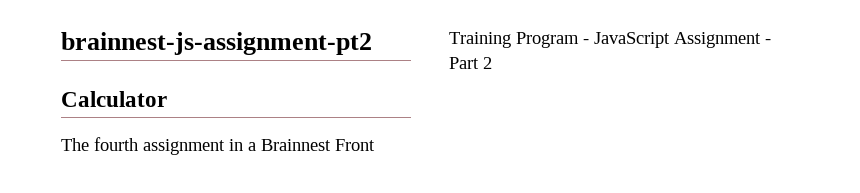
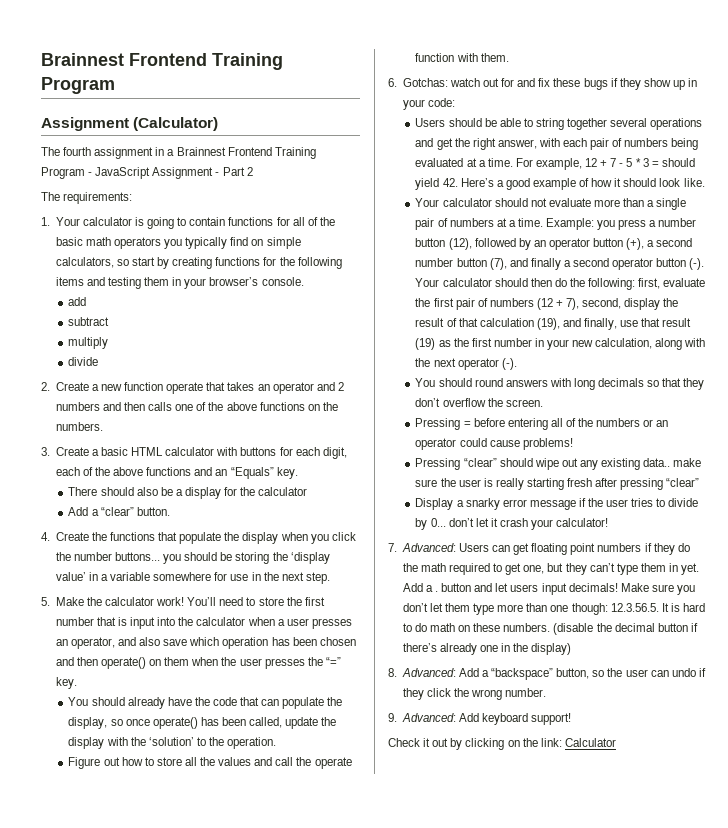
[61,32,372,55] [61,91,167,107] brainnest-js-assignment-pt2 // Calculator -> [41,53,283,70] [41,77,115,94] [41,117,219,131] Brainnest Frontend Training Program // Assignment (Calculator)
[335,139,375,151] Front -> [227,147,272,156] Frontend
(492, 63) none -> [41,192,133,204] [41,217,335,229] [55,237,301,249] [55,257,342,269] [55,277,304,289] [68,297,87,306] [68,317,110,326] [68,337,109,349] [68,357,99,366] [41,382,344,394] [55,402,338,411] [55,422,103,431] [41,447,347,459] [55,467,298,479] [68,487,308,499] [68,507,170,516] [41,532,356,544] [55,552,330,564] [55,572,330,584] [41,597,325,606] [55,617,352,629] [55,637,356,649] [55,657,341,669] [55,677,77,689] [68,697,343,709] [68,717,337,729] [68,737,277,749] [68,757,352,769] [415,53,509,62] [388,78,698,90] [402,98,455,110] [415,118,703,130] [415,138,699,150] [415,158,695,170] [415,178,705,190] [415,198,687,210] [415,218,697,230] [415,238,693,250] [415,258,705,270] [415,278,706,290] [415,298,679,310] [415,318,692,330] [415,338,706,350] [415,358,517,370] [415,378,705,390] [415,398,543,407] [415,418,669,430] [415,438,573,450] [415,458,702,470] [415,478,700,490] [415,498,699,510] [415,518,609,530] [388,543,690,555] [402,563,700,575] [402,583,695,595] [402,603,705,615] [402,623,698,635] [402,643,572,655] [388,668,706,680] [402,688,547,700] [388,713,572,725] [388,738,616,750] // The requirements: // 1. Your calculator is going to contain functions for all of the basic math operators you typically find on simple calculators, so start by creating functions for the following items and testing them in your browser’s console. // add // subtract // multiply // divide // 2. Create a new function operate that takes an operator and 2 numbers and then calls one of the above functions on the numbers. // 3. Create a basic HTML calculator with buttons for each digit, each of the above functions and an “Equals” key. // There should also be a display for the calculator // Add a “clear” button. // 4. Create the functions that populate the display when you click the number buttons... you should be storing the ‘display value’ in a variable somewhere for use in the next step. // 5. Make the calculator work! You’ll need to store the first number that is input into the calculator when a user presses an operator, and also save which operation has been chosen and then operate() on them when the user presses the “=” key. // You should already have the code that can populate the display, so once operate() has been called, update the display with the ‘solution’ to the operation. // Figure out how to store all the values and call the operate function with them. // 6. Gotchas: watch out for and fix these bugs if they show up in your code: // Users should be able to string together several operations and get the right answer, with each pair of numbers being evaluated at a time. For example, 12 + 7 - 5 * 3 = should yield 42. Here’s a good example of how it should look like. // Your calculator should not evaluate more than a single pair of numbers at a time. Example: you press a number button (12), followed by an operator button (+), a second number button (7), and finally a second operator button (-). Your calculator should then do the following: first, evaluate the first pair of numbers (12 + 7), second, display the result of that calculation (19), and finally, use that result (19) as the first number in your new calculation, along with the next operator (-). // You should round answers with long decimals so that they don’t overflow the screen. // Pressing = before entering all of the numbers or an operator could cause problems! // Pressing “clear” should wipe out any existing data.. make sure the user is really starting fresh after pressing “clear” // Display a snarky error message if the user tries to divide by 0... don’t let it crash your calculator! // 7. Advanced: Users can get floating point numbers if they do the math required to get one, but they can’t type them in yet. Add a . button and let users input decimals! Make sure you don’t let them type more than one though: 12.3.56.5. It is hard to do math on these numbers. (disable the decimal button if there’s already one in the display) // 8. Advanced: Add a “backspace” button, so the user can undo if they click the wrong number. // 9. Advanced: Add keyboard support! // Check it out by clicking on the link: Calculator

